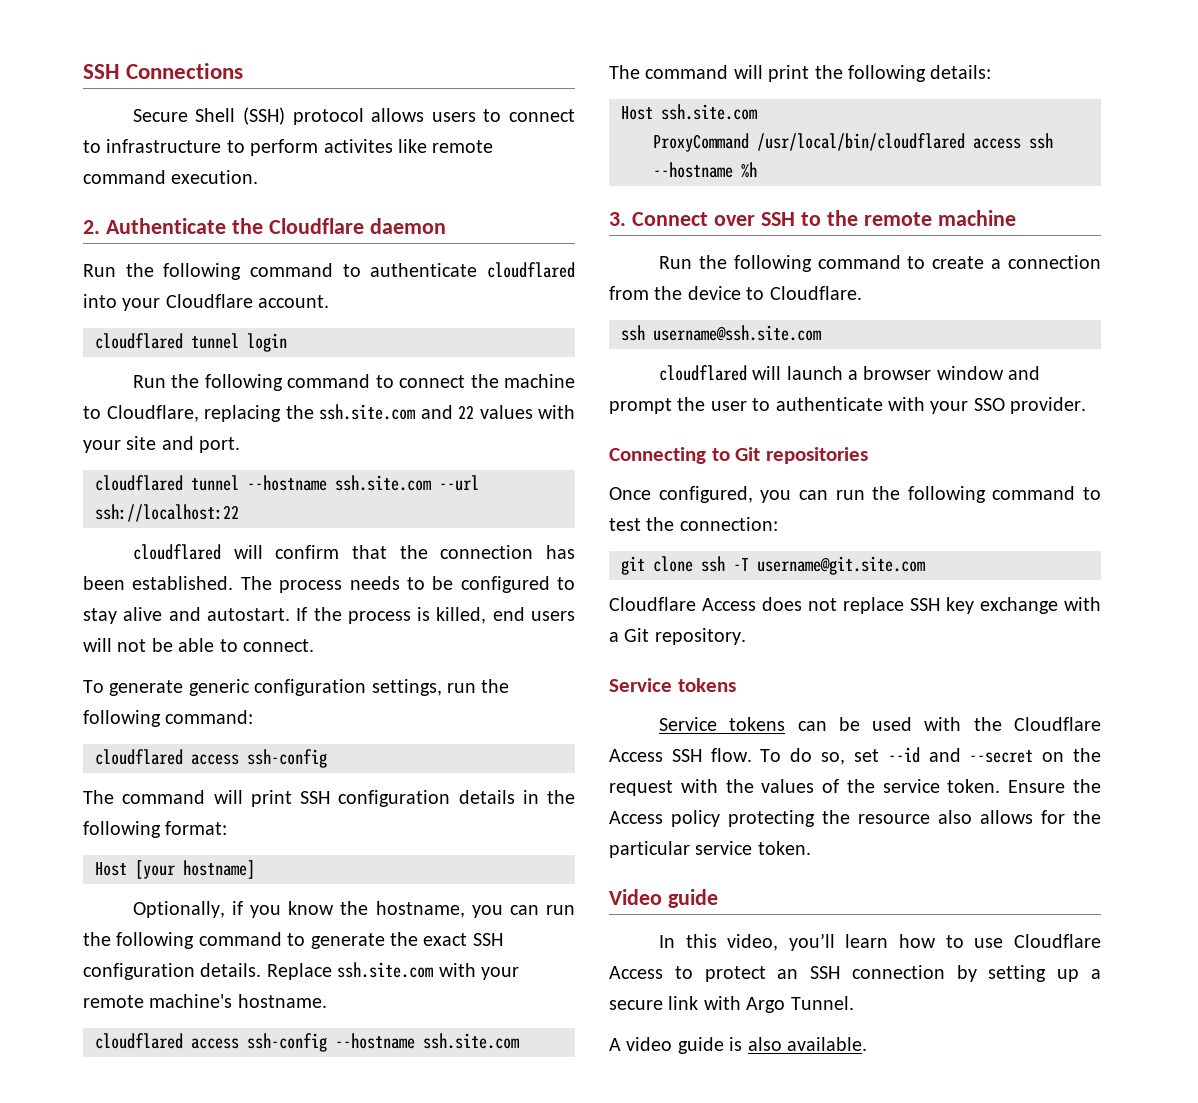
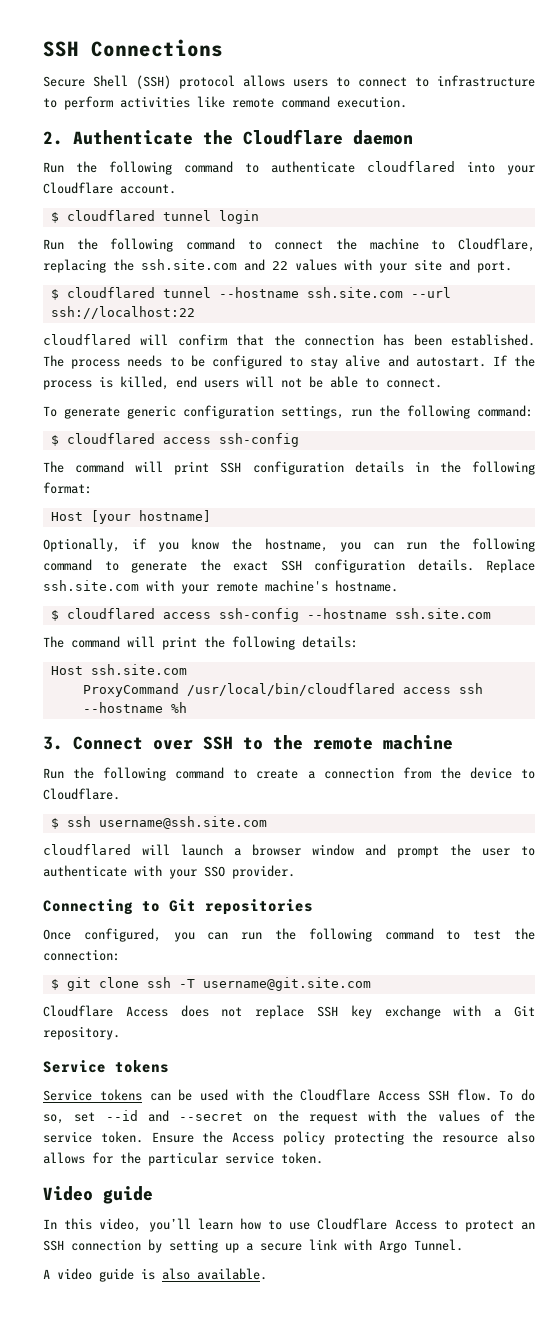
[323,139,393,153] activites -> [120,96,190,108] activities
(330, 301) none -> [50,212,59,223] $
(241, 445) none -> [50,289,59,300] $
(254, 717) none -> [50,435,59,446] $
(327, 1001) none -> [50,610,59,621] $
(862, 293) none -> [50,818,59,829] $
(778, 524) none -> [50,979,59,990] $

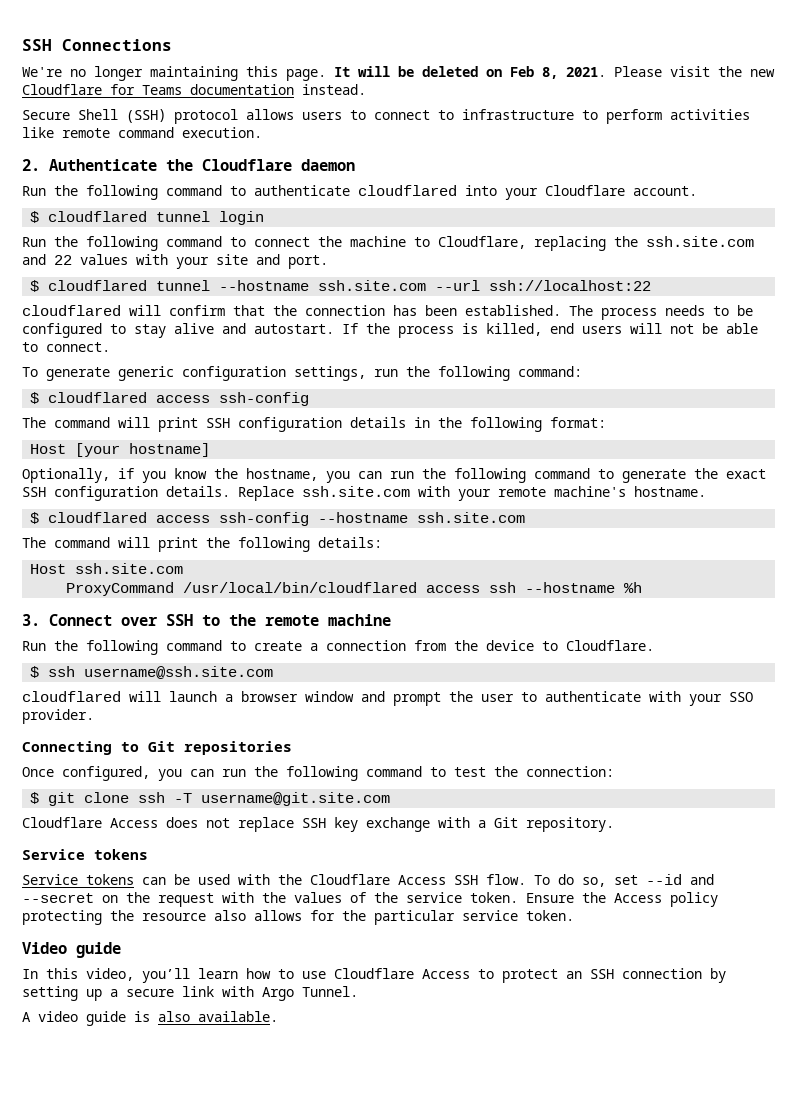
(223, 48) none -> [22,66,775,81] [22,84,366,95] // We're no longer maintaining this page. It will be deleted on Feb 8, 2021. Please visit the new Cloudflare for Teams documentation instead.

